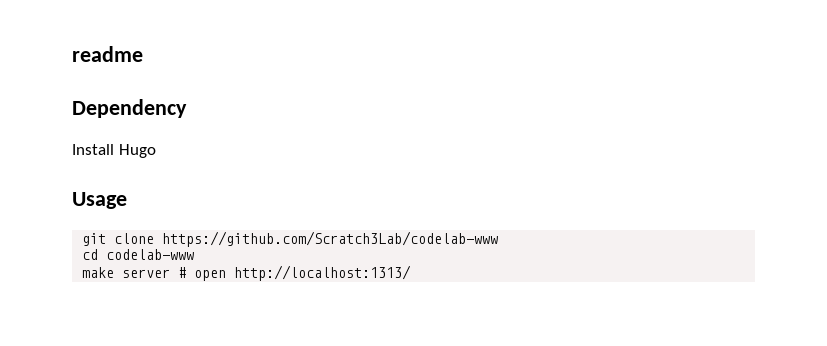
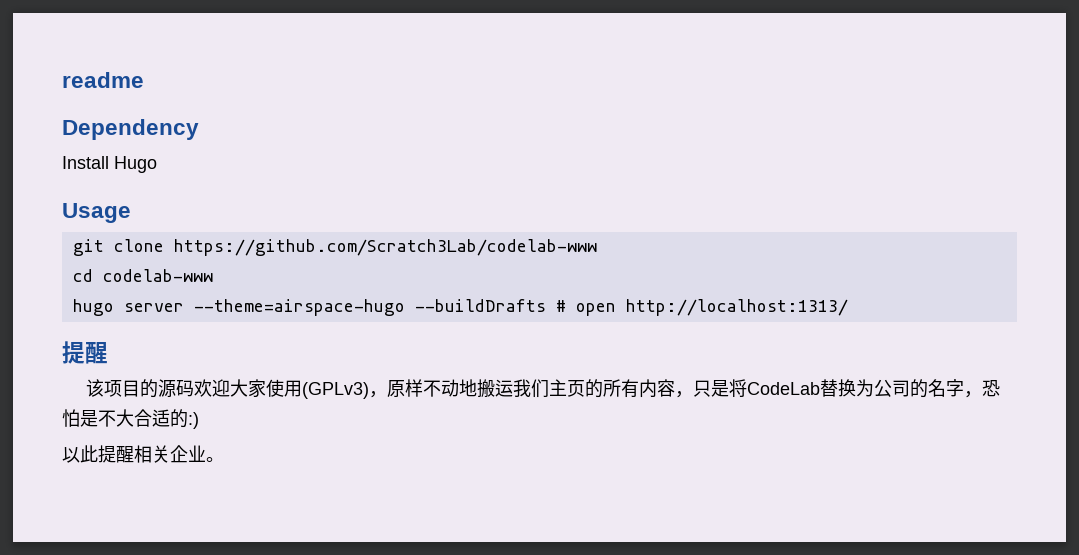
[82,267,171,278] make server -> [72,299,546,316] hugo server --theme=airspace-hugo --buildDrafts
(412, 273) none -> [62,341,108,364] [85,379,1000,399] [62,409,199,429] [62,445,224,463] // 提醒 // 该项目的源码欢迎大家使用(GPLv3)，原样不动地搬运我们主页的所有内容，只是将CodeLab替换为公司的名字，恐怕是不大合适的:) // 以此提醒相关企业。

